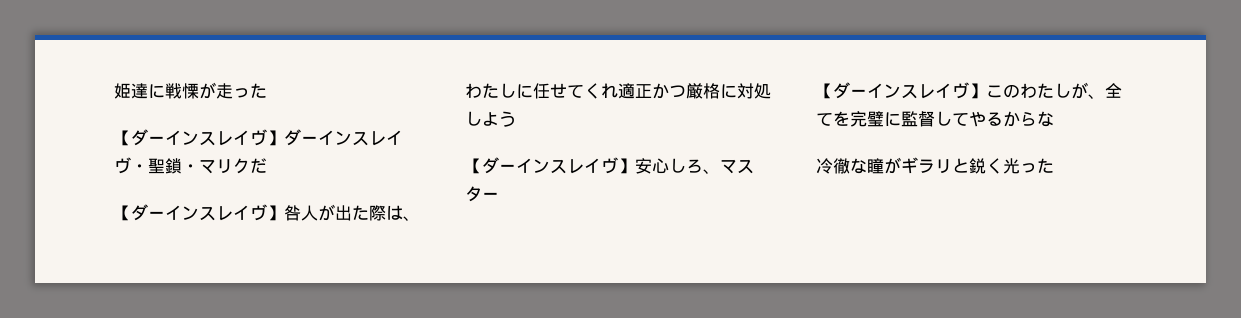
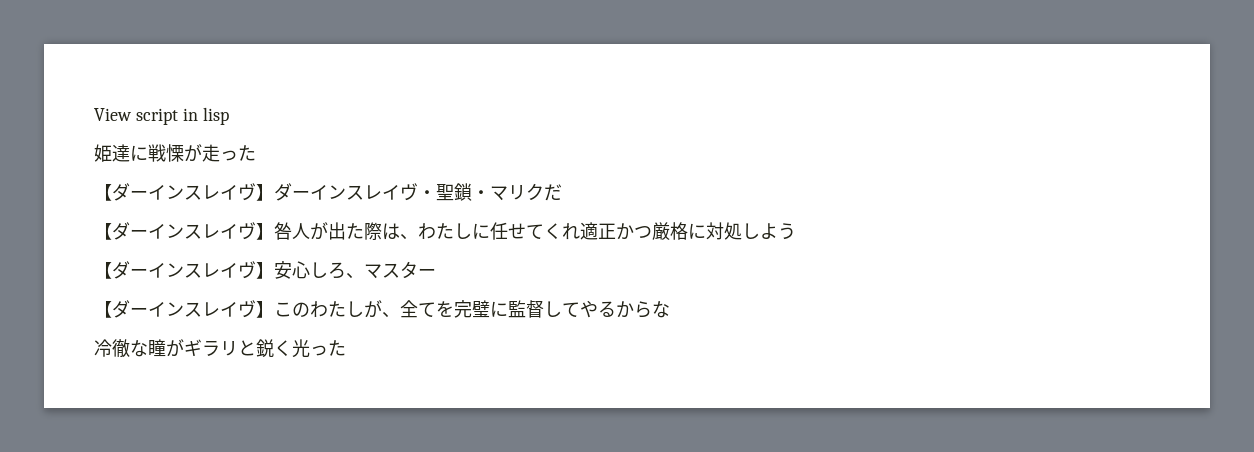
(114, 91) none -> [94,107,229,125] View script in lisp //

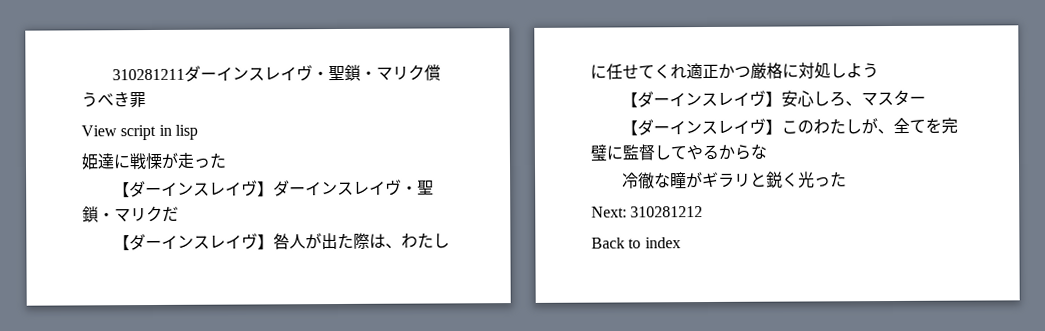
(94, 114) none -> [112,64,442,82] [81,91,146,108] 310281211ダーインスレイヴ・聖鎖・マリク償うべき罪 //
(346, 348) none -> [591,206,704,218] [591,237,681,249] // Next: 310281212 // Back to index

